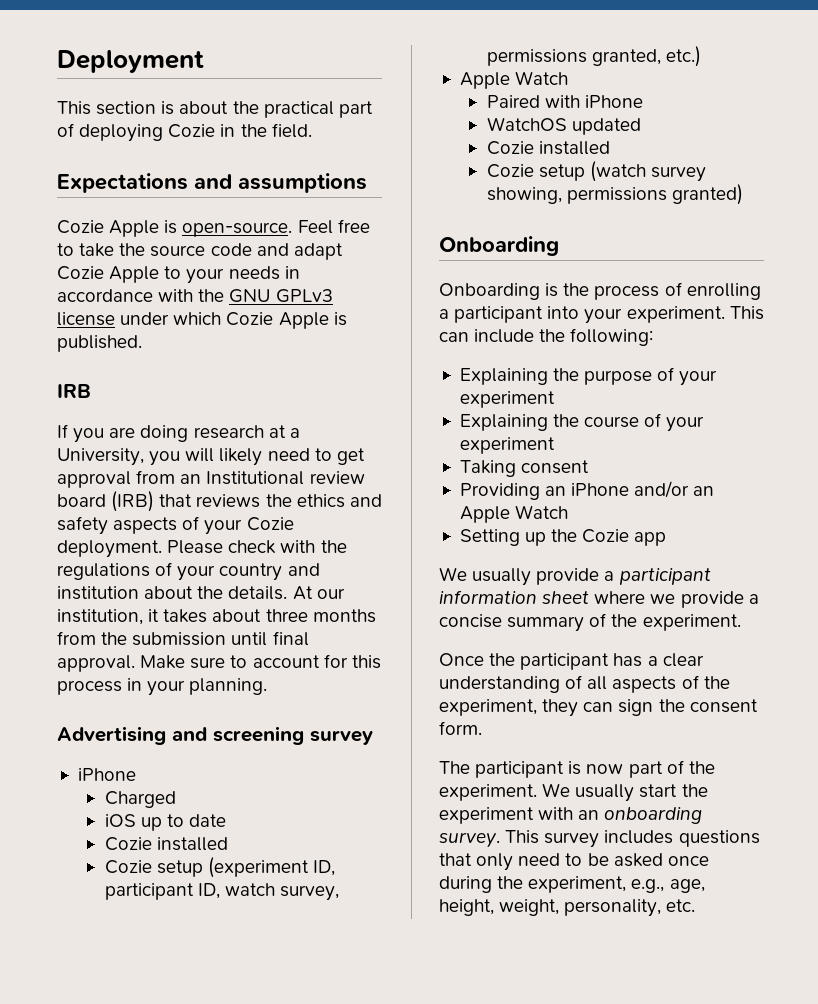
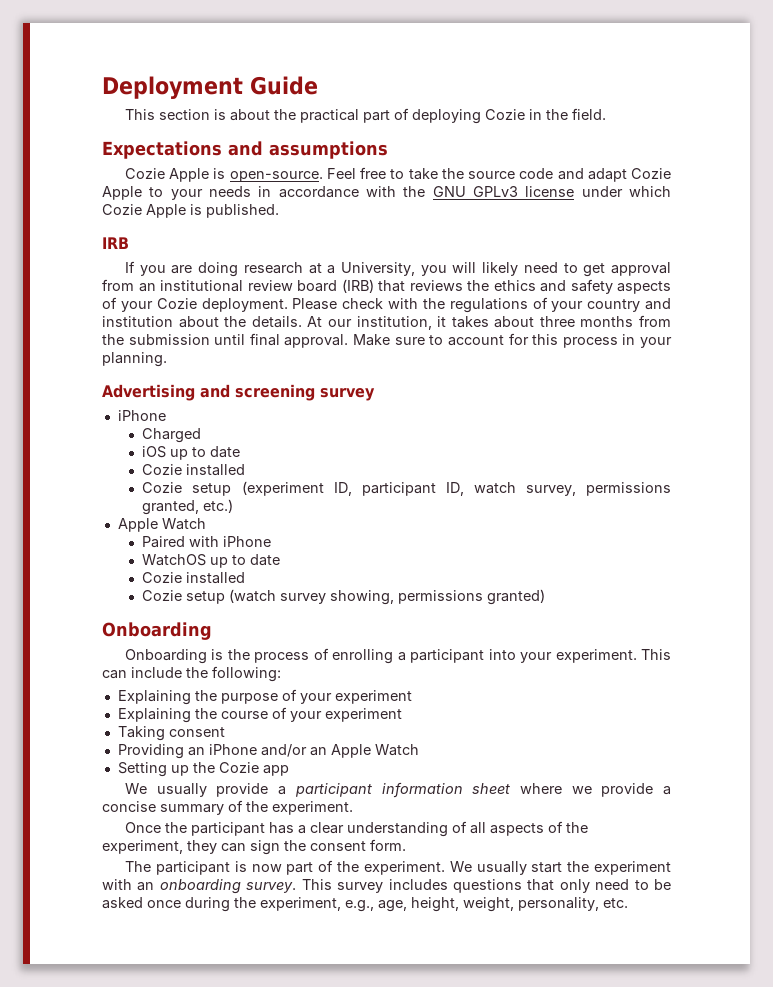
(204, 61) none -> [250,76,318,95] Guide
[206,471,305,485] Institutional -> [160,280,243,292] institutional
[571,118,641,135] updated -> [210,554,281,568] up to date

